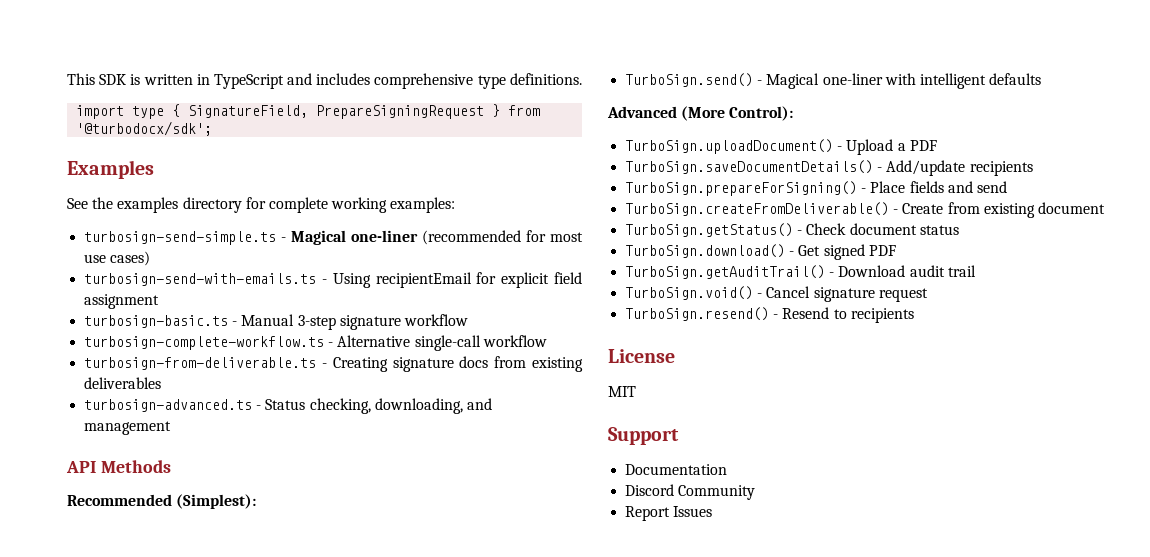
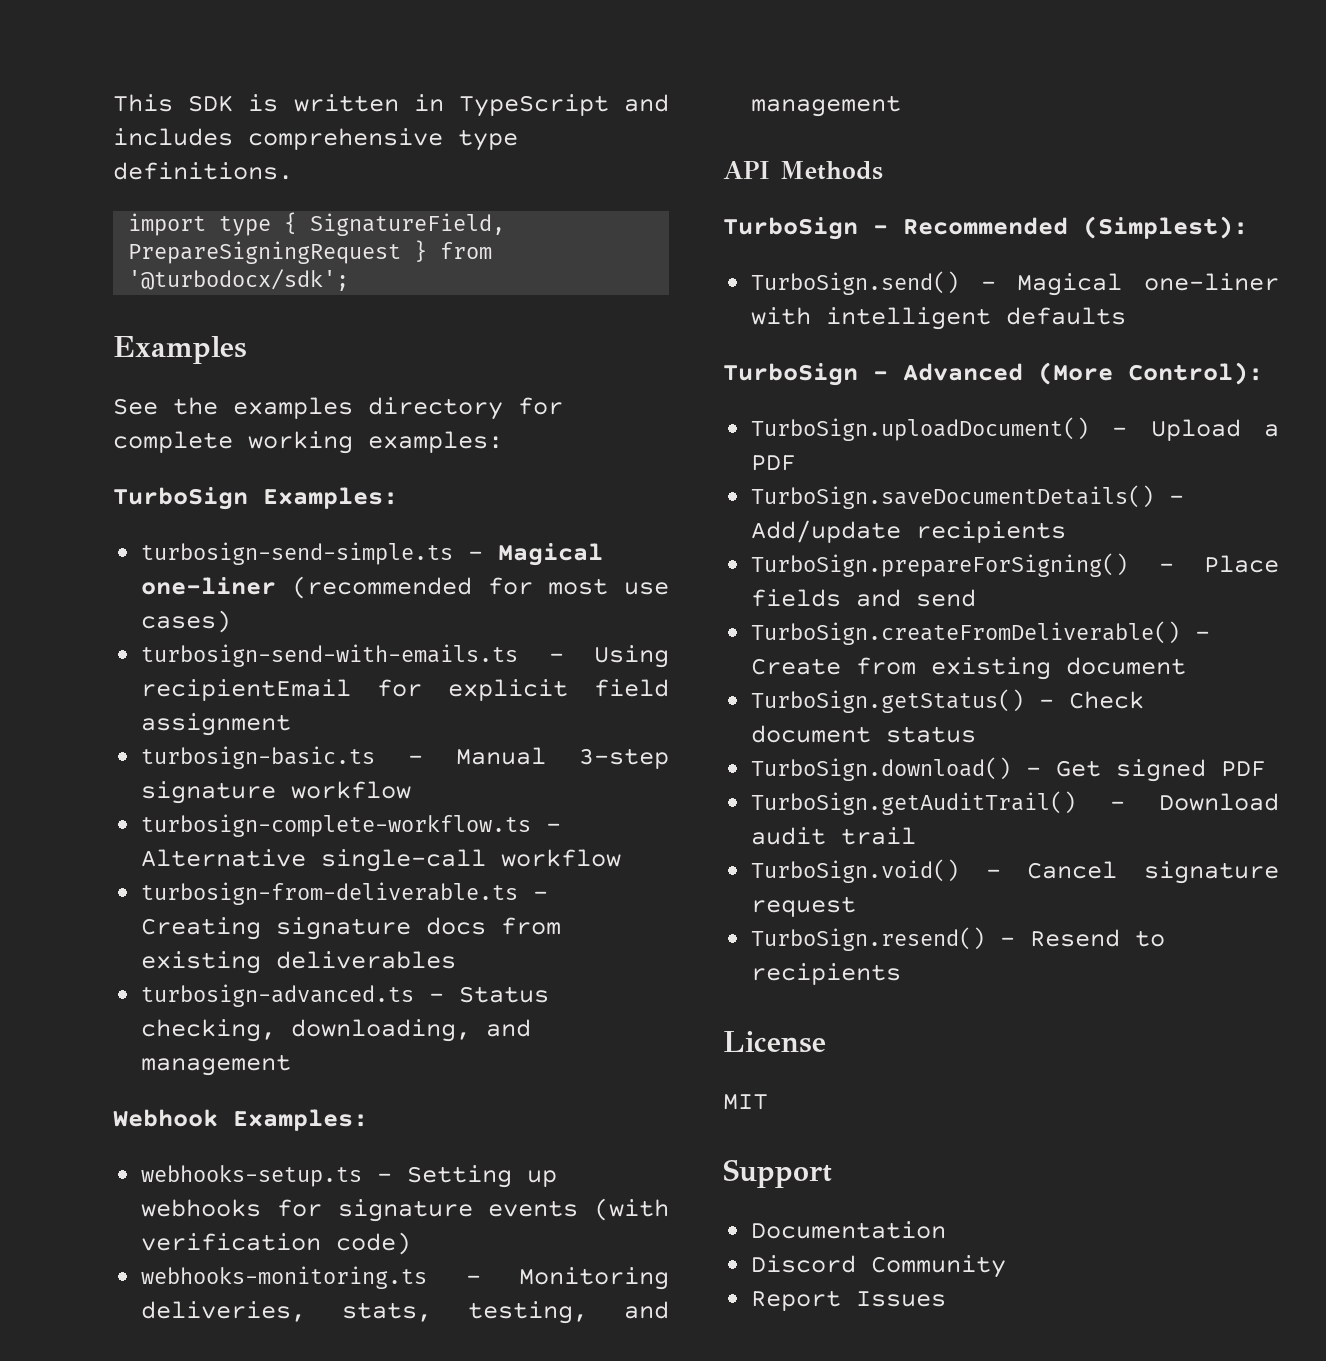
(456, 205) none -> [113,487,398,510] // TurboSign Examples:
(172, 428) none -> [113,1109,368,1131] [141,1165,558,1188] [141,1198,669,1222] [141,1232,412,1255] [141,1266,669,1290] [141,1301,669,1324] [751,95,902,117] // Webhook Examples: // webhooks-setup.ts - Setting up webhooks for signature events (with verification code) // webhooks-monitoring.ts - Monitoring deliveries, stats, testing, and management
(171, 466) none -> [723,217,888,240] TurboSign -
(1042, 79) none -> [723,363,888,386] TurboSign -

